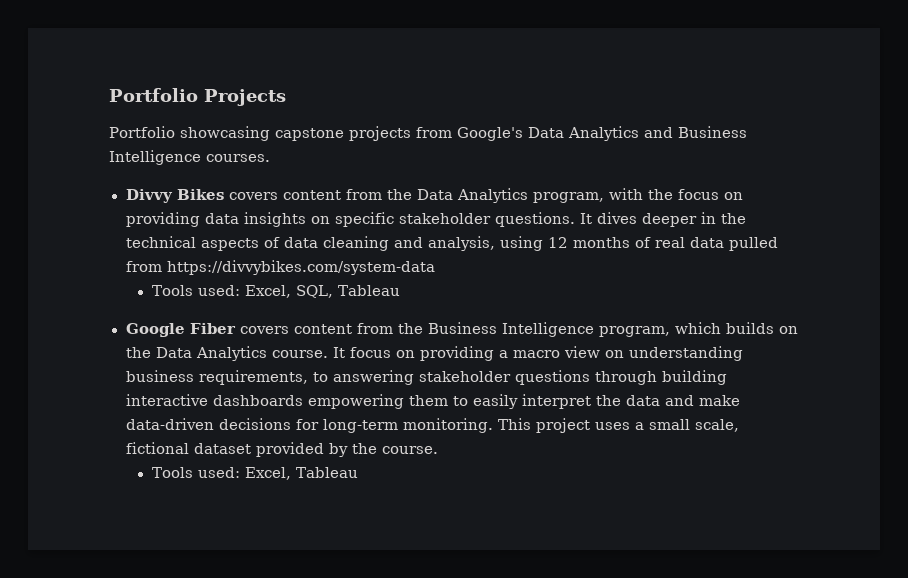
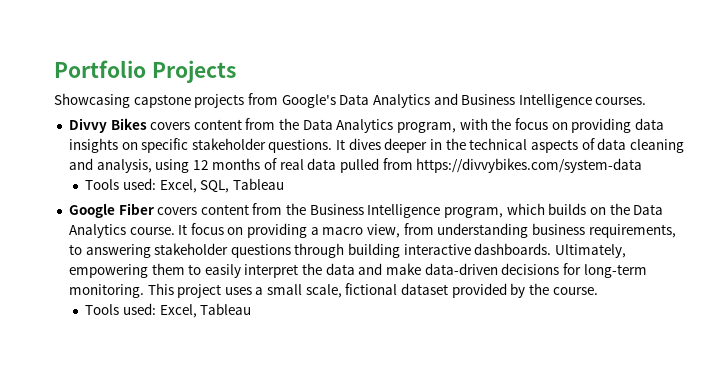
[109,126,270,141] Portfolio showcasing -> [54,93,130,108] Showcasing
[563,346,624,358] view on -> [367,223,434,238] view, from
[212,395,303,406] dashboards -> [474,243,627,258] dashboards. Ultimately,

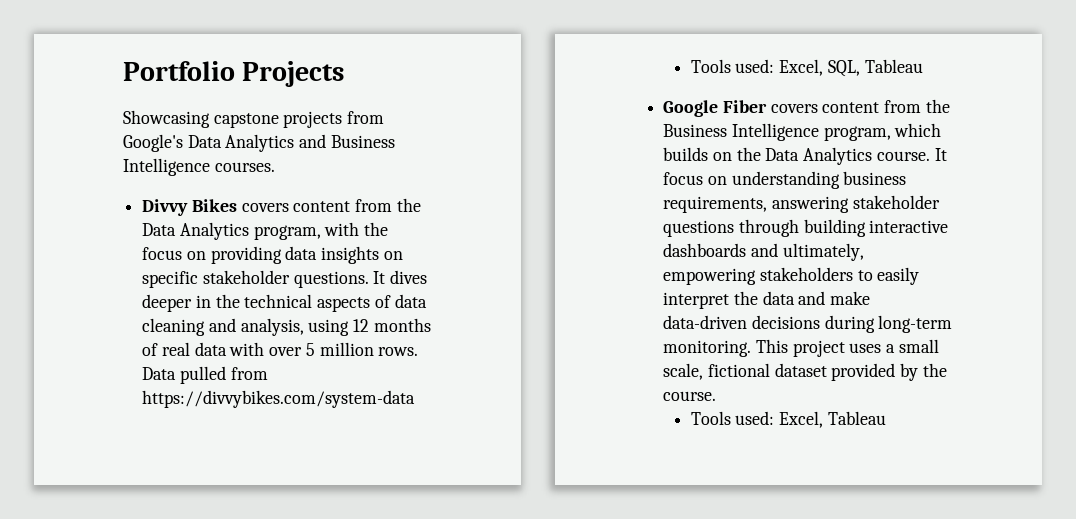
(337, 164) none -> [229,342,419,356] [142,367,177,380] with over 5 million rows. Data
[247,223,434,238] providing a macro view, from -> (727, 180) none
[68,244,82,255] to -> (768, 204) none
[474,243,627,258] [68,263,185,278] dashboards. Ultimately, empowering them -> [663,243,864,261] [663,267,853,285] dashboards and ultimately, empowering stakeholders
[562,263,581,275] for -> [824,315,875,333] during

